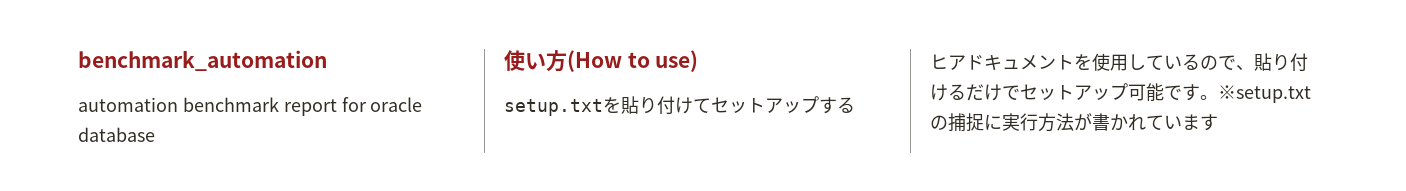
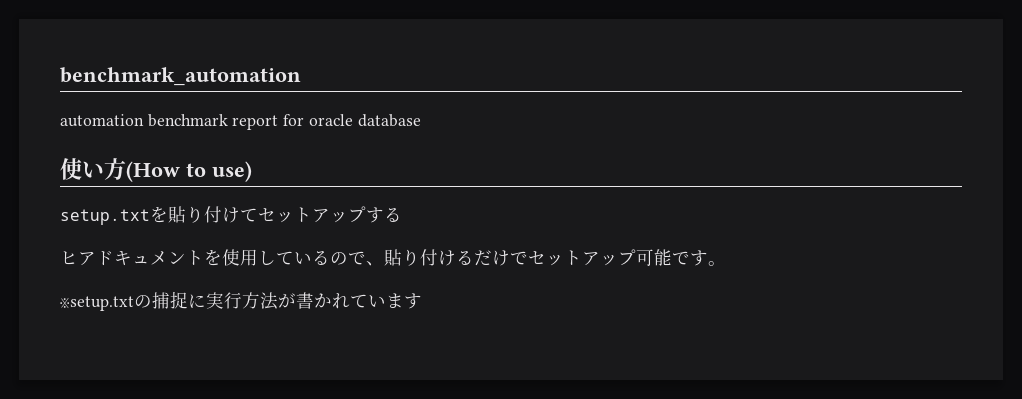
(1218, 97) none -> (726, 263) //

